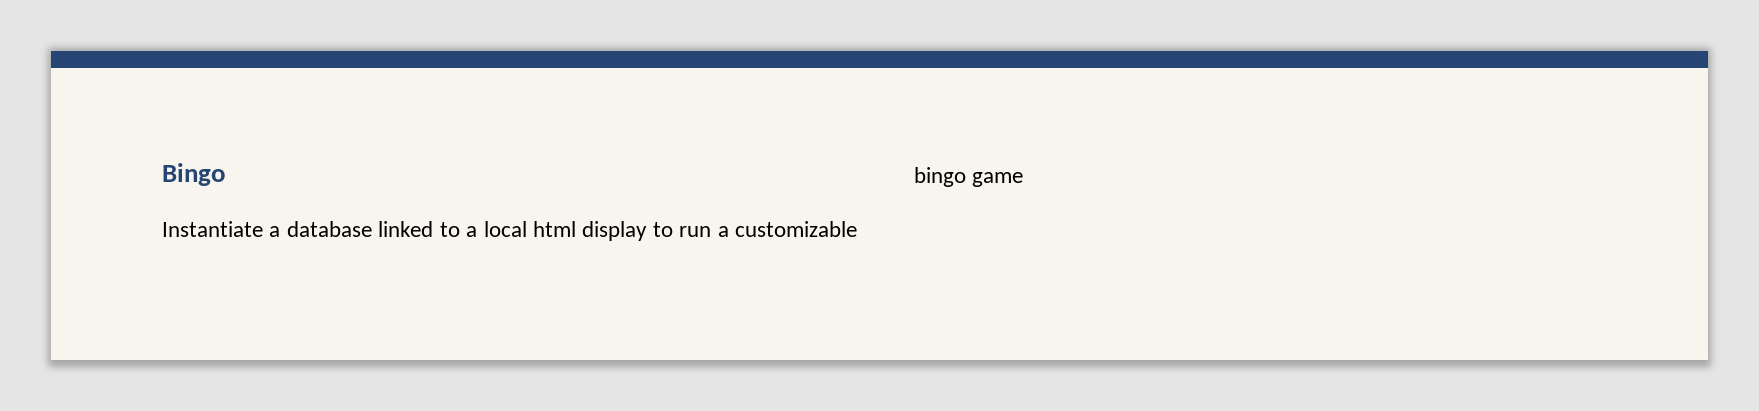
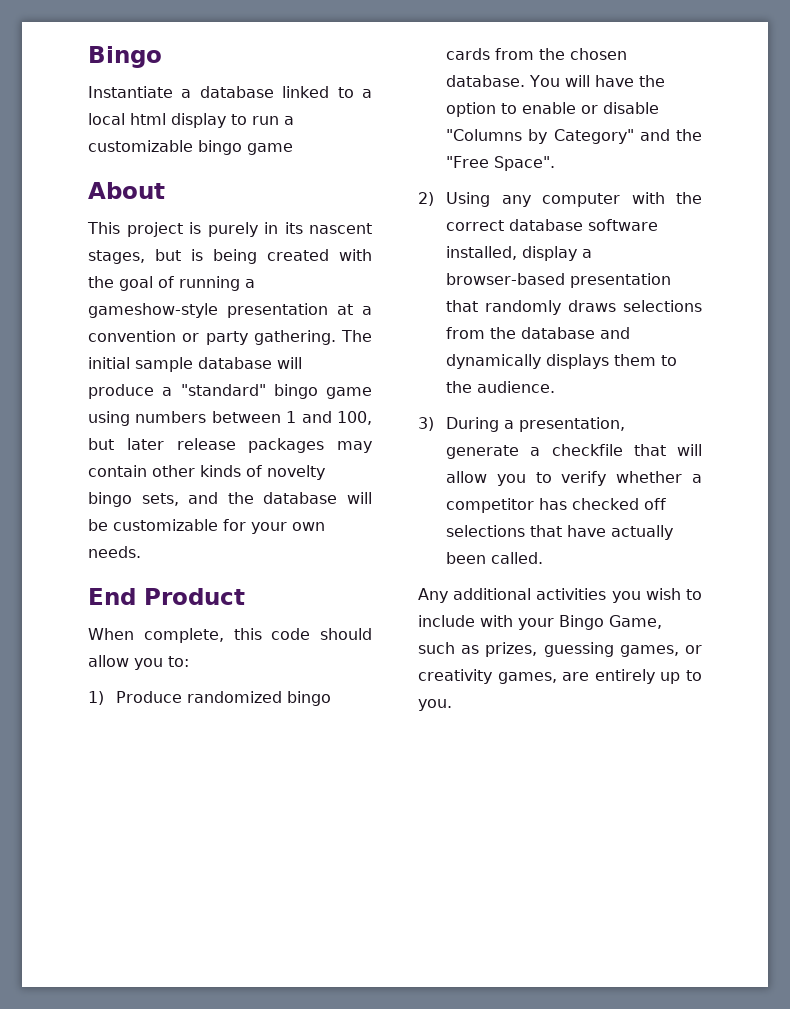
(1024, 179) none -> [88,182,165,199] [87,222,372,237] [88,249,372,264] [88,276,255,291] [88,303,372,318] [88,330,372,345] [88,357,302,372] [88,384,372,399] [88,411,372,426] [88,438,372,453] [88,465,325,480] [88,492,372,507] [88,519,325,534] [88,546,141,558] [88,588,245,605] [88,628,372,643] [88,655,189,670] [88,691,332,706] [446,48,628,60] [446,75,666,87] [446,102,660,117] [446,129,702,144] [446,156,556,171] [418,192,702,207] [446,219,659,231] [446,246,593,261] [446,273,672,288] [446,300,702,315] [446,327,631,339] [446,354,678,369] [446,381,556,393] [418,417,626,432] [446,444,702,459] [446,471,702,486] [446,498,667,513] [446,525,674,540] [446,552,544,564] [418,588,702,603] [418,615,662,630] [418,642,702,657] [418,669,702,684] [418,699,452,711] // About // This project is purely in its nascent stages, but is being created with the goal of running a gameshow-style presentation at a convention or party gathering. The initial sample database will produce a "standard" bingo game using numbers between 1 and 100, but later release packages may contain other kinds of novelty bingo sets, and the database will be customizable for your own needs. // End Product // When complete, this code should allow you to: // 1) Produce randomized bingo cards from the chosen database. You will have the option to enable or disable "Columns by Category" and the "Free Space". // 2) Using any computer with the correct database software installed, display a browser-based presentation that randomly draws selections from the database and dynamically displays them to the audience. // 3) During a presentation, generate a checkfile that will allow you to verify whether a competitor has checked off selections that have actually been called. // Any additional activities you wish to include with your Bingo Game, such as prizes, guessing games, or creativity games, are entirely up to you.

